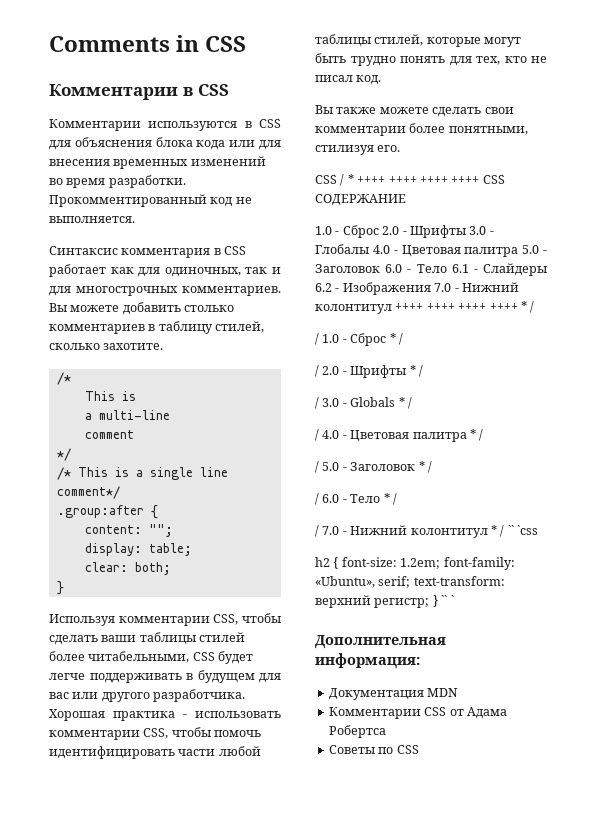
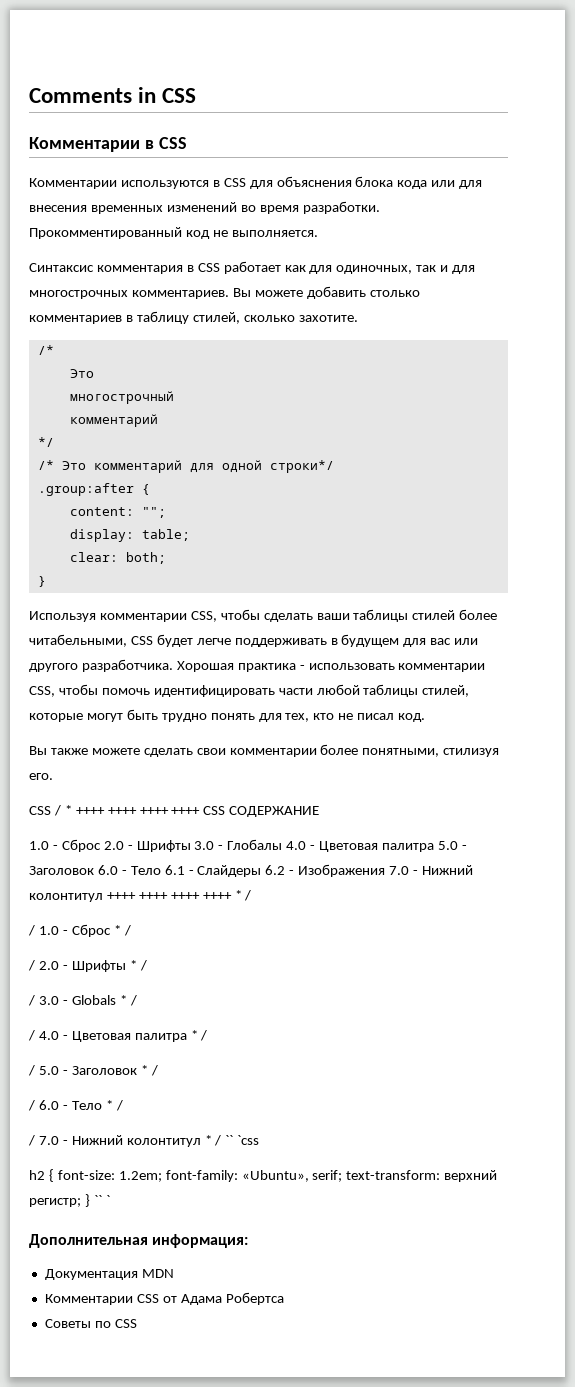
[84,391,136,401] [84,410,170,420] [84,430,134,439] [56,448,71,461] [56,467,228,480] [56,486,120,499] This is // a multi-line // comment // */ // /* This is a single line comment*/ -> [69,369,94,378] [69,391,174,404] [69,414,158,427] [37,437,54,447] [37,460,334,473] Это // многострочный // комментарий // */ // /* Это комментарий для одной строки*/

